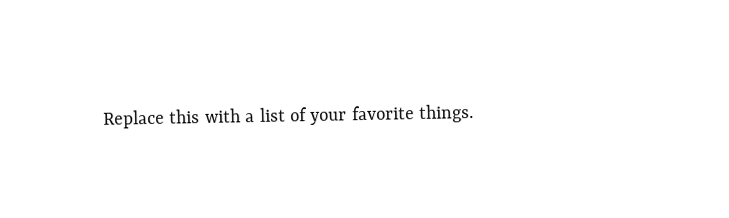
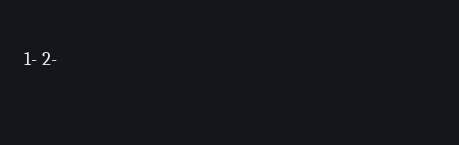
[102,103,475,129] Replace this with a list of your favorite things. -> [24,52,58,65] 1- 2-

